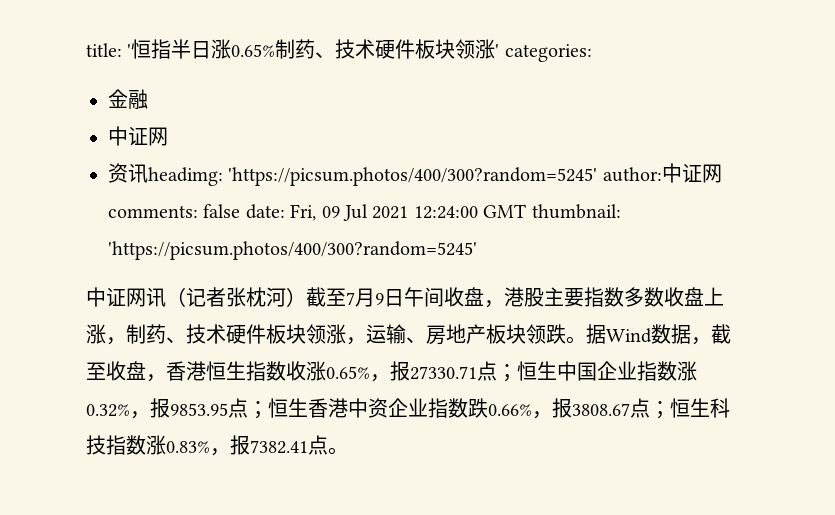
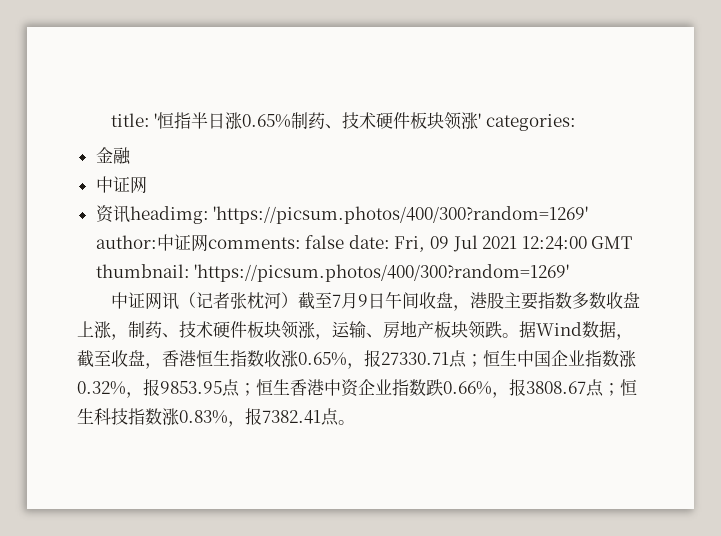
[228,167,598,186] 'https://picsum.photos/400/300?random=5245' -> [213,206,589,224] 'https://picsum.photos/400/300?random=1269'
[108,241,477,260] 'https://picsum.photos/400/300?random=5245' -> [194,264,570,282] 'https://picsum.photos/400/300?random=1269'

